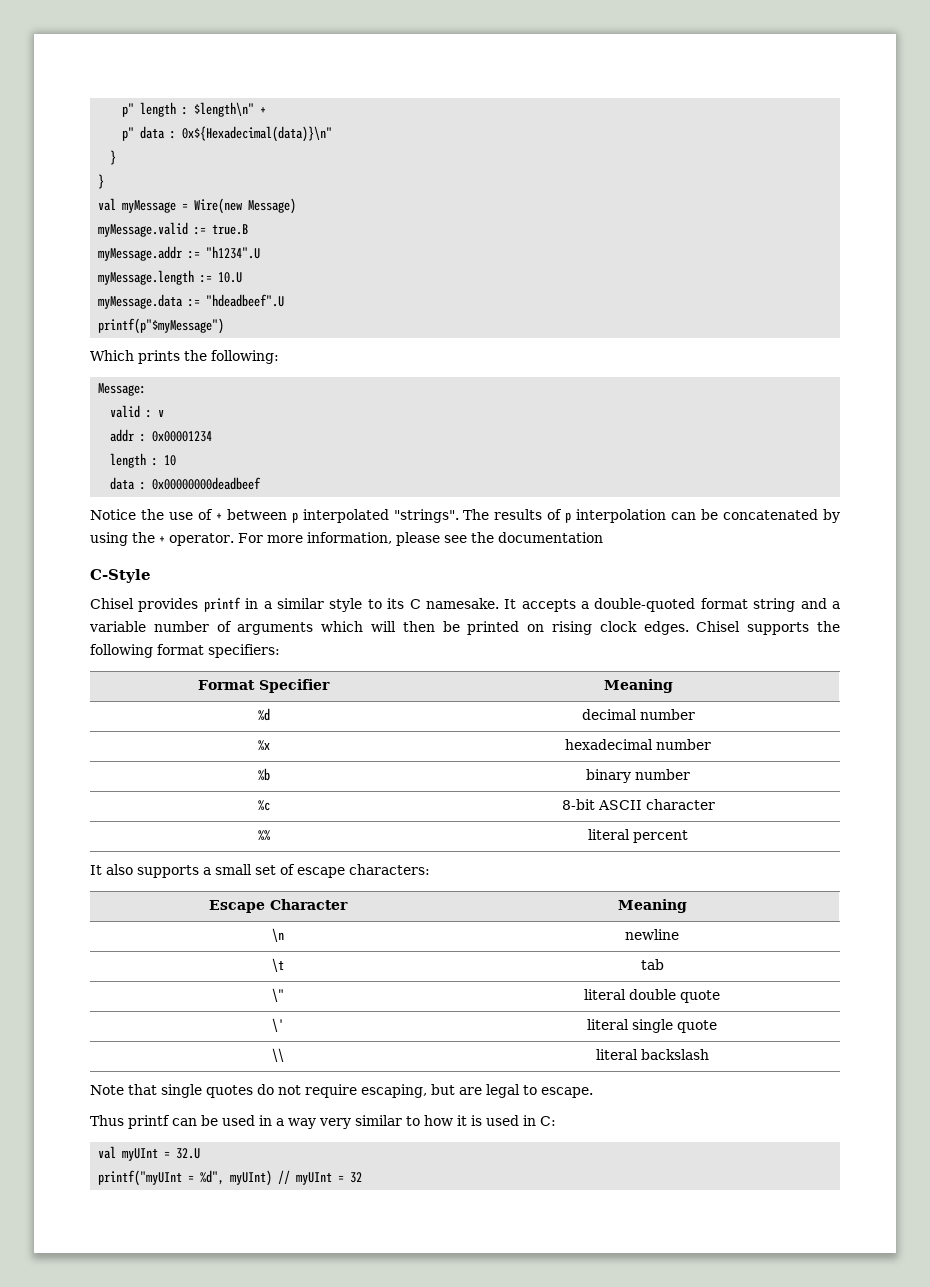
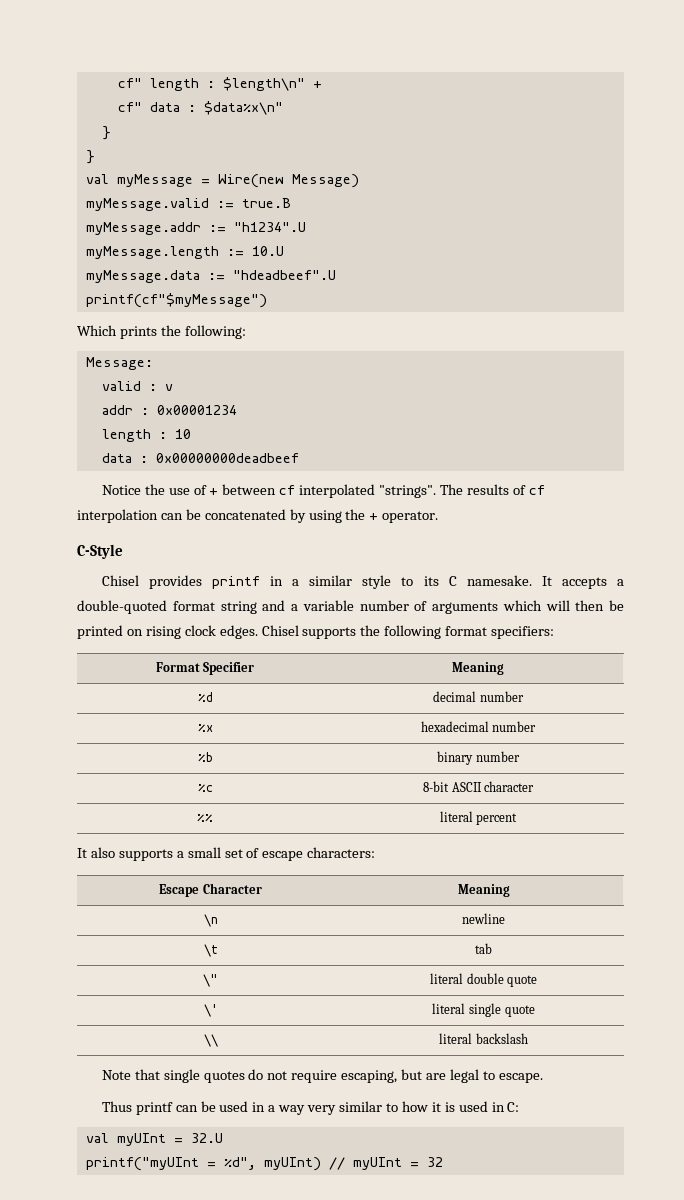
[122,103,135,117] p" -> [117,78,142,88] cf"
[122,126,333,142] p" data : 0x${Hexadecimal(data)}\n" -> [117,101,283,115] cf" data : $data%x\n"
[98,318,225,334] printf(p"$myMessage") -> [85,293,267,308] printf(cf"$myMessage")
[291,512,298,523] p -> [279,485,296,495] cf
[565,512,572,523] p -> [528,485,545,495] cf
[237,532,603,546] For more information, please see the documentation -> (439, 517) none

